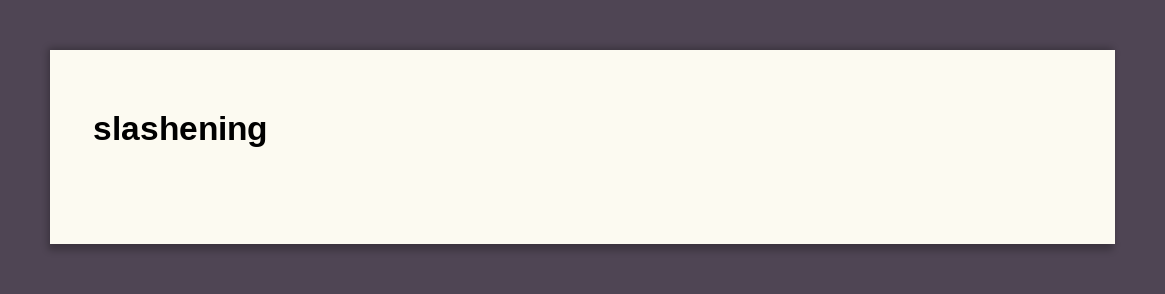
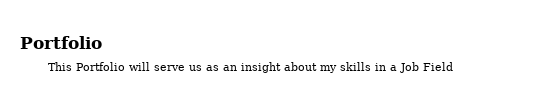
[93,116,267,147] slashening -> [20,36,102,49] [47,62,453,73] Portfolio // This Portfolio will serve us as an insight about my skills in a Job Field

